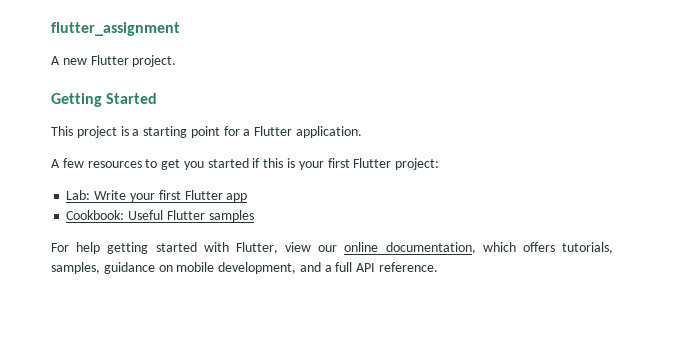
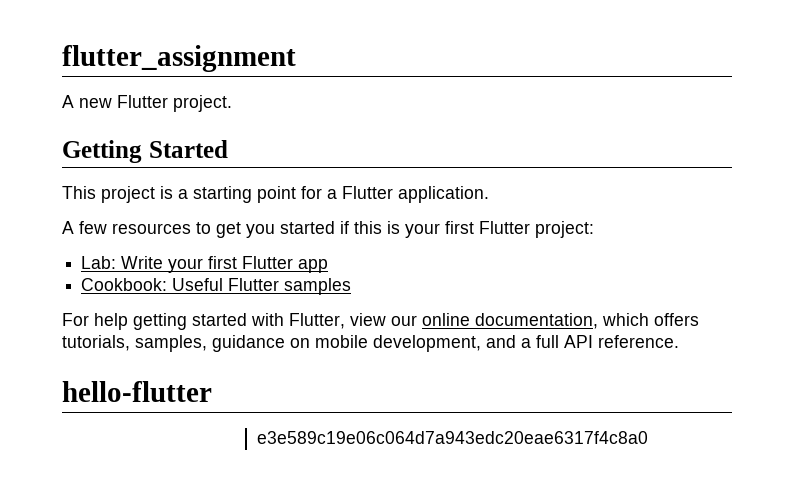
(439, 267) none -> [62,381,212,402] [256,431,648,444] // hello-flutter // e3e589c19e06c064d7a943edc20eae6317f4c8a0

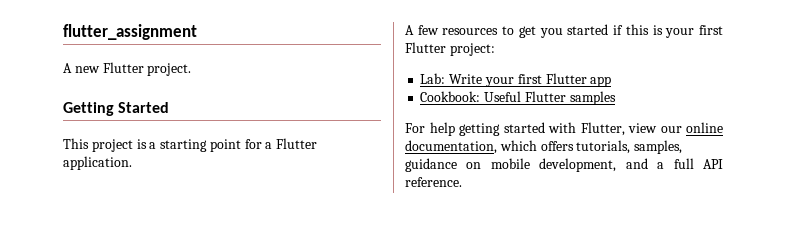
[62,381,212,402] [256,431,648,444] // hello-flutter // e3e589c19e06c064d7a943edc20eae6317f4c8a0 -> (462, 182) none

